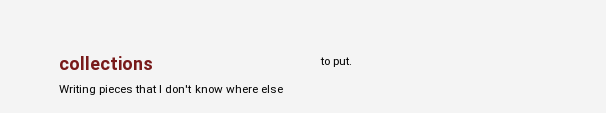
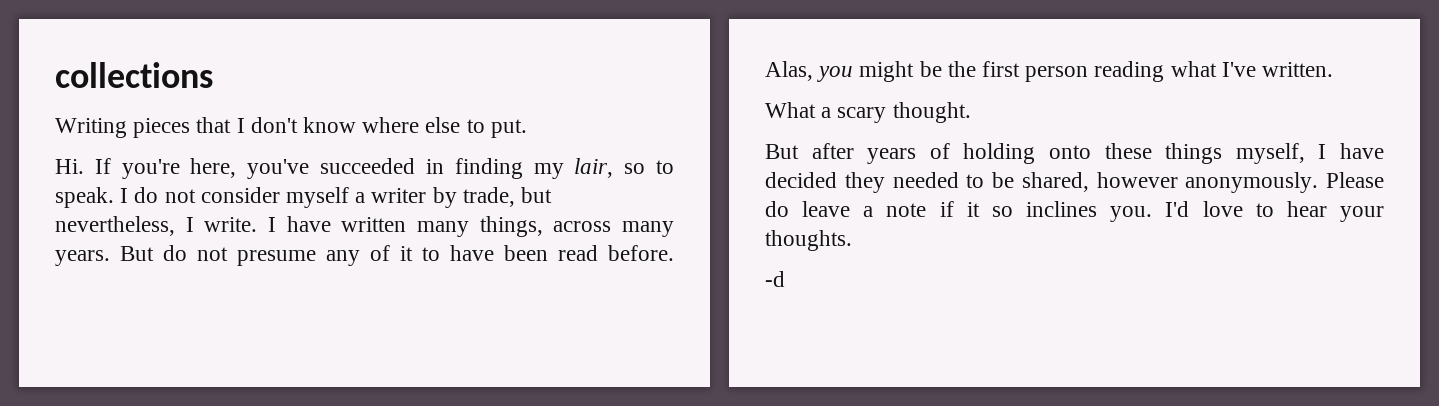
(353, 62) none -> [55,158,674,179] [55,187,553,208] [55,216,674,237] [55,245,674,266] [765,61,1334,82] [765,102,971,123] [765,143,1384,164] [765,172,1384,193] [765,201,1384,222] [765,230,852,251] [765,271,785,287] // Hi. If you're here, you've succeeded in finding my lair, so to speak. I do not consider myself a writer by trade, but nevertheless, I write. I have written many things, across many years. But do not presume any of it to have been read before. Alas, you might be the first person reading what I've written. // What a scary thought. // But after years of holding onto these things myself, I have decided they needed to be shared, however anonymously. Please do leave a note if it so inclines you. I'd love to hear your thoughts. // -d

